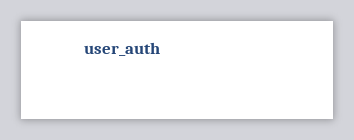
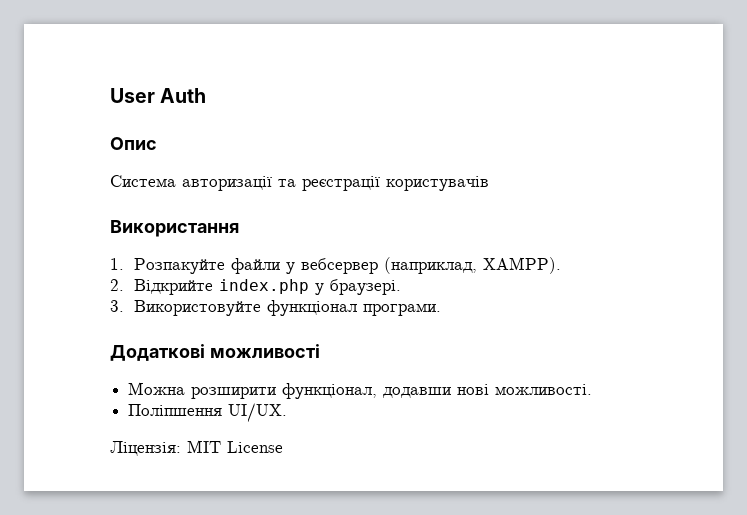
[84,42,160,56] user_auth -> [110,88,207,103] [110,137,157,150] [110,175,489,191] [110,220,239,237] [110,257,562,274] [110,279,402,295] [110,300,442,316] [110,344,320,361] [128,382,593,399] [128,403,288,422] [110,440,283,456] User Auth // Опис // Система авторизації та реєстрації користувачів // Використання // 1. Розпакуйте файли у вебсервер (наприклад, XAMPP). // 2. Відкрийте index.php у браузері. // 3. Використовуйте функціонал програми. // Додаткові можливості // Можна розширити функціонал, додавши нові можливості. // Поліпшення UI/UX. // Ліцензія: MIT License

